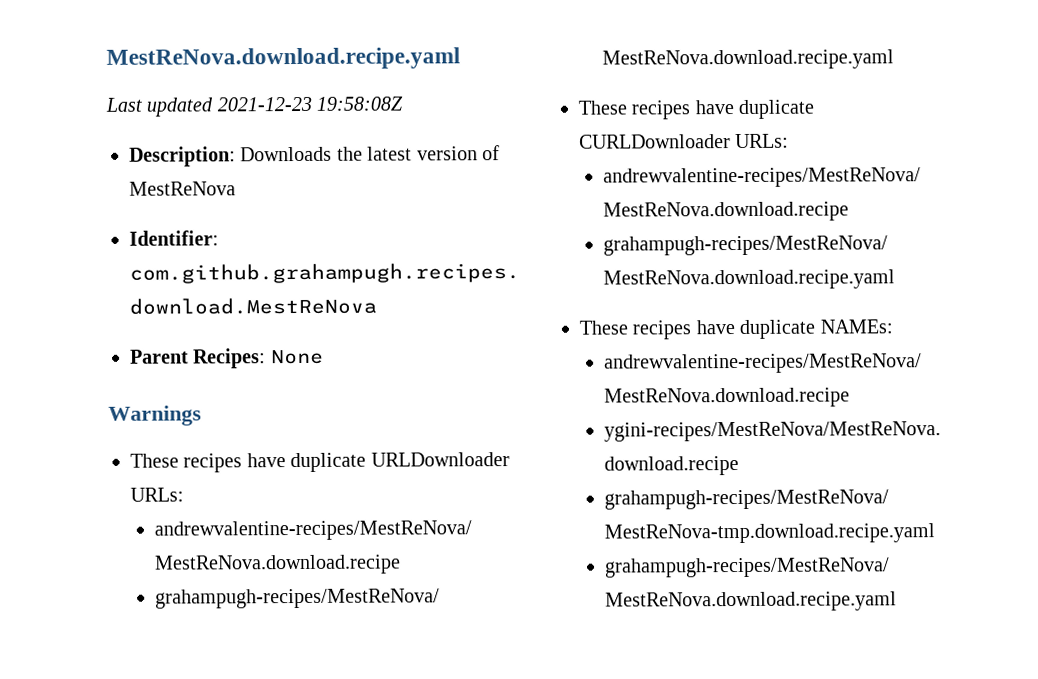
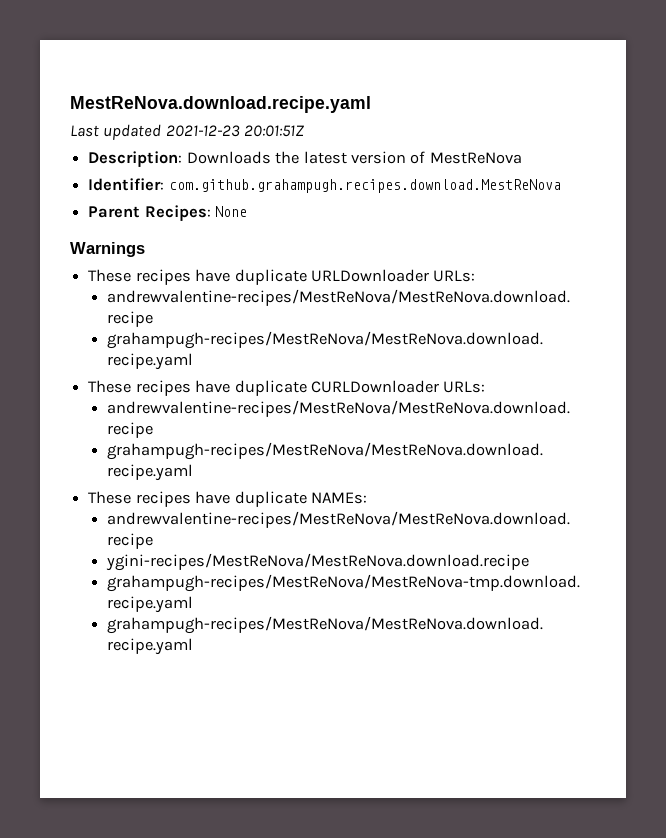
[316,96,404,111] 19:58:08Z -> [244,125,305,137] 20:01:51Z

